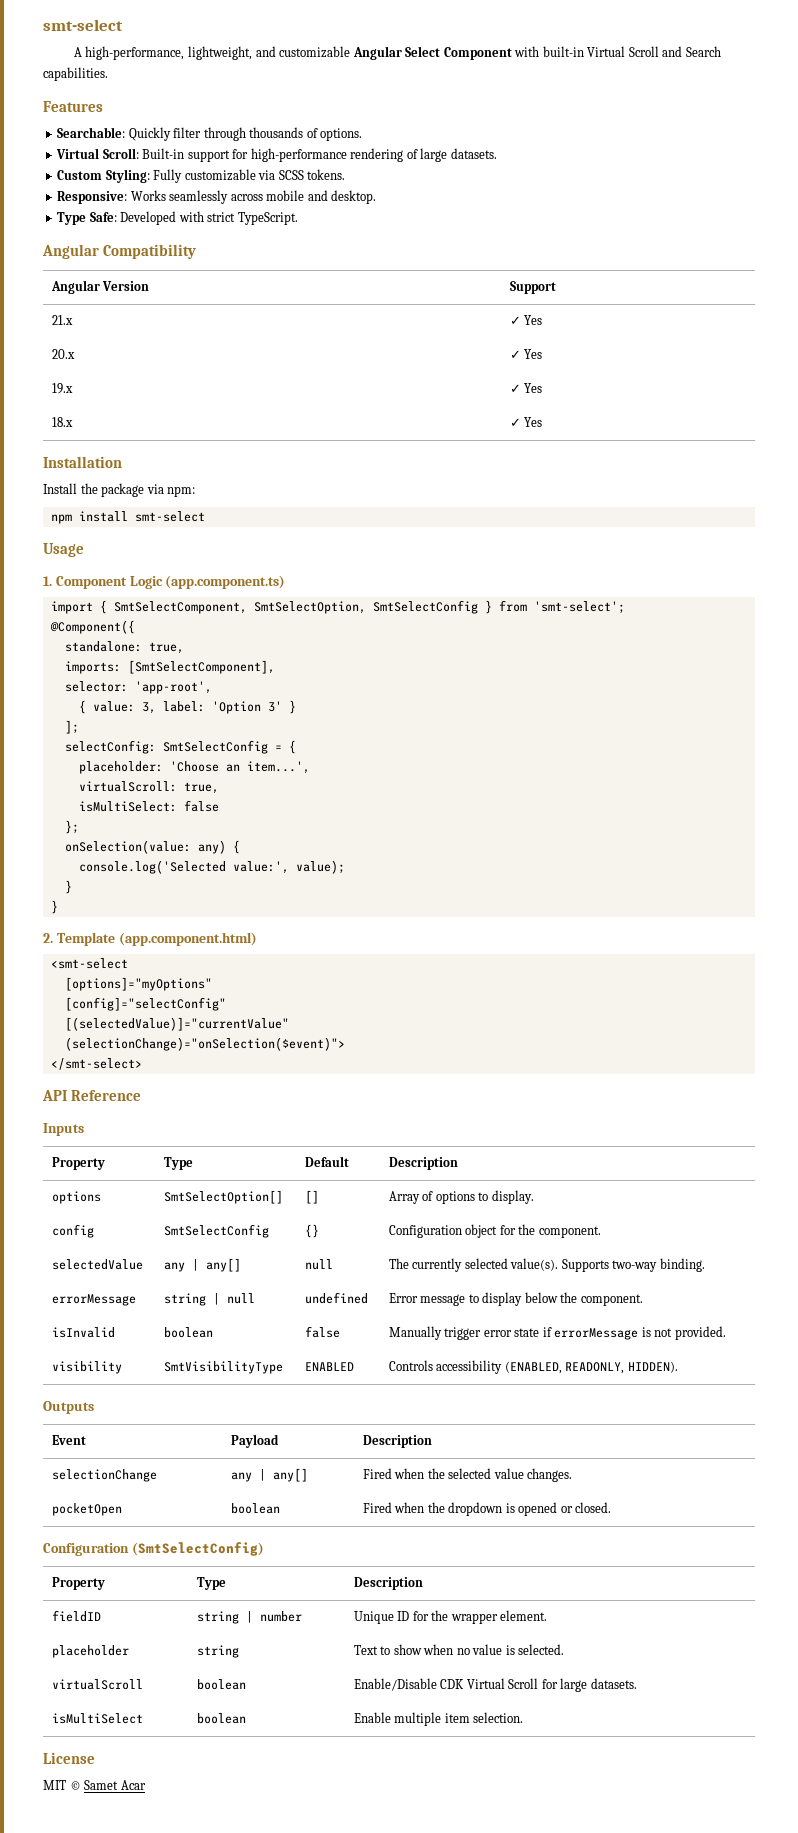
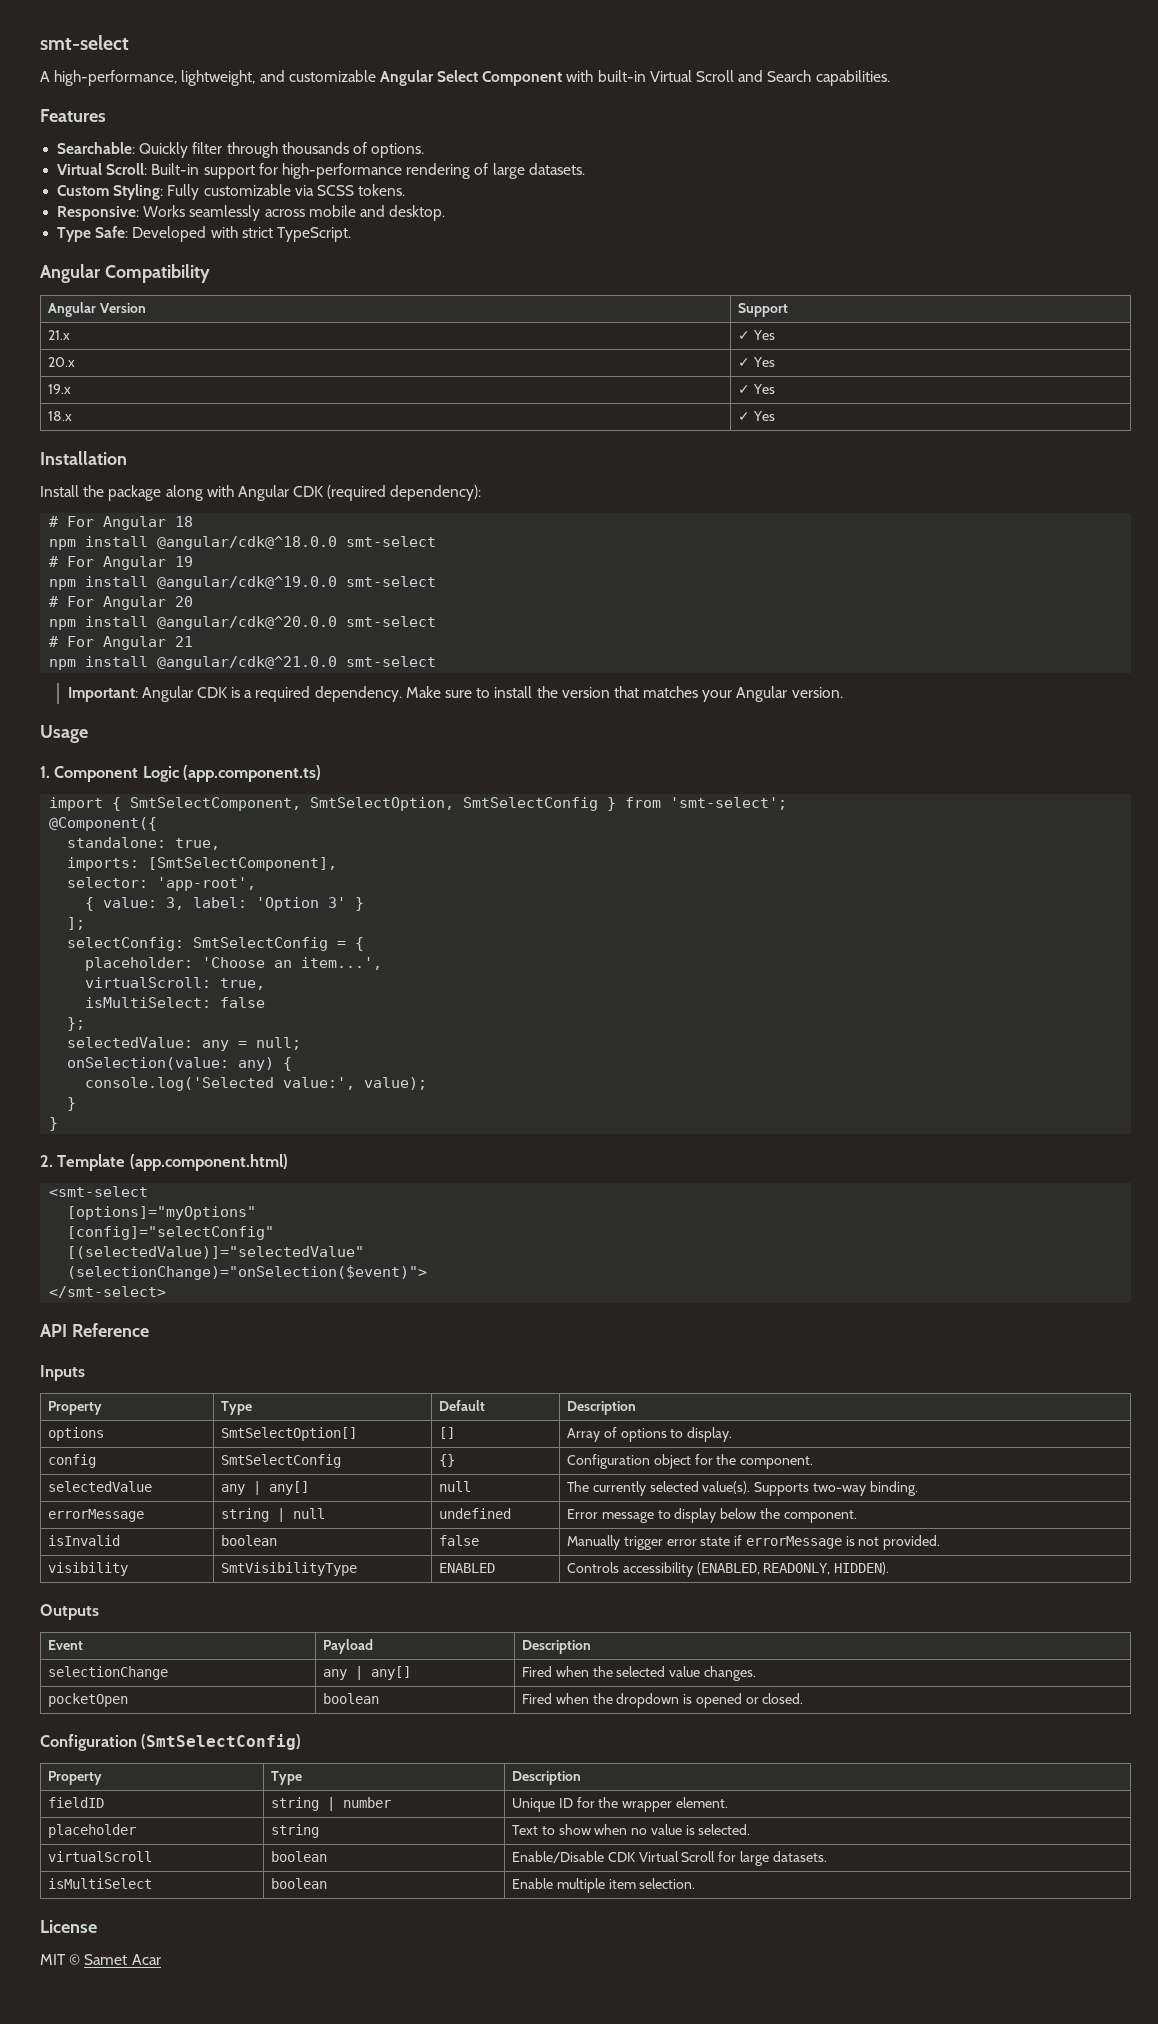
[146,484,196,497] [50,511,205,524] via npm: // npm install smt-select -> [165,485,482,501] [49,516,194,530] [49,536,437,550] [49,556,194,570] [49,576,437,590] [49,596,194,610] [49,616,437,630] [49,636,194,650] [49,656,437,670] [67,686,843,702] along with Angular CDK (required dependency): // # For Angular 18 // npm install @angular/cdk@^18.0.0 smt-select // # For Angular 19 // npm install @angular/cdk@^19.0.0 smt-select // # For Angular 20 // npm install @angular/cdk@^20.0.0 smt-select // # For Angular 21 // npm install @angular/cdk@^21.0.0 smt-select // Important: Angular CDK is a required dependency. Make sure to install the version that matches your Angular version.
(79, 827) none -> [67,1037,302,1051] // selectedValue: any = null;
[64,1017,289,1031] [(selectedValue)]="currentValue" -> [67,1246,365,1259] [(selectedValue)]="selectedValue"

